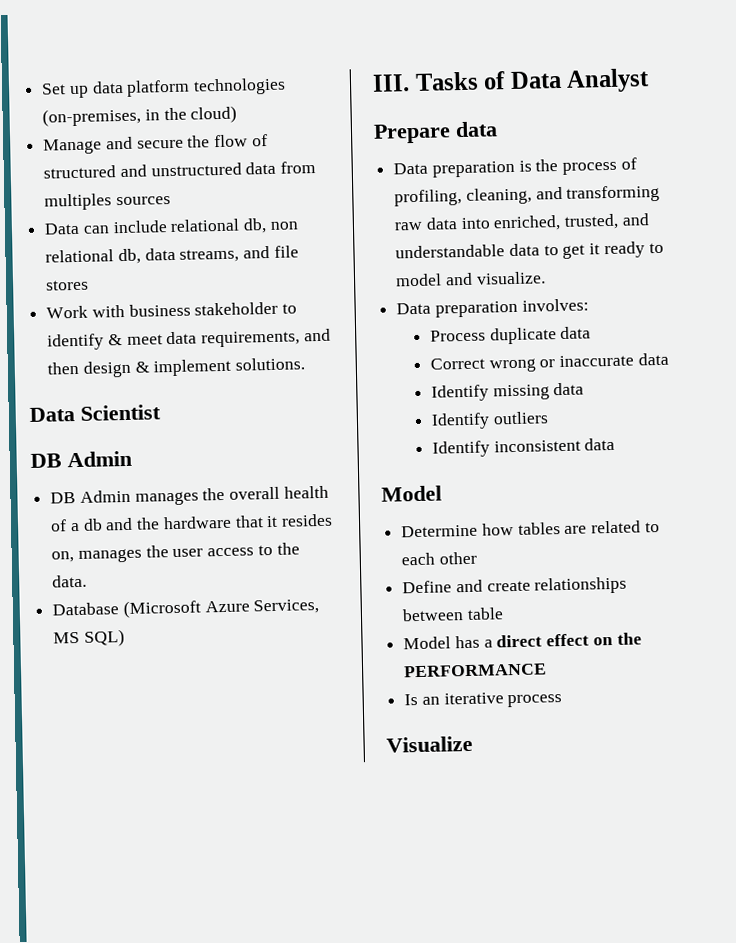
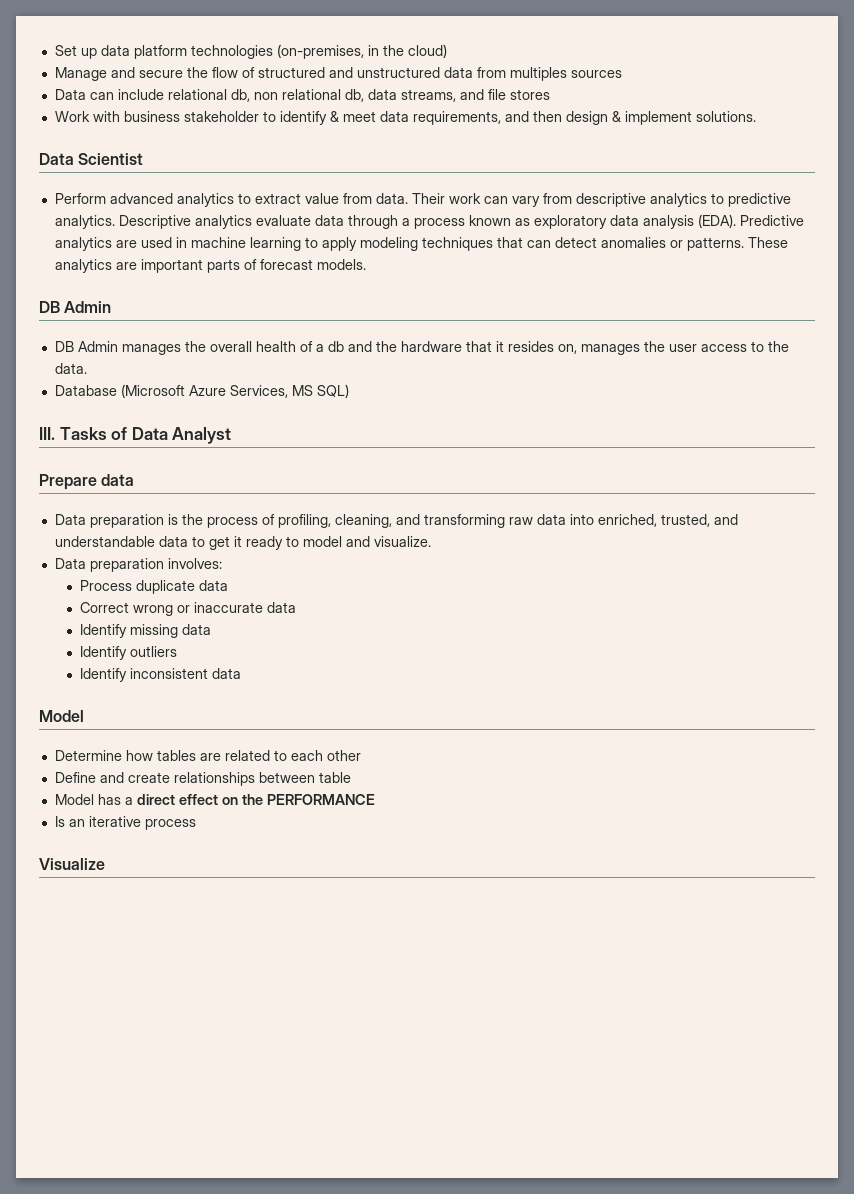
(161, 412) none -> [54,193,791,207] [54,214,804,229] [54,237,788,251] [54,259,366,273] // Perform advanced analytics to extract value from data. Their work can vary from descriptive analytics to predictive analytics. Descriptive analytics evaluate data through a process known as exploratory data analysis (EDA). Predictive analytics are used in machine learning to apply modeling techniques that can detect anomalies or patterns. These analytics are important parts of forecast models.

